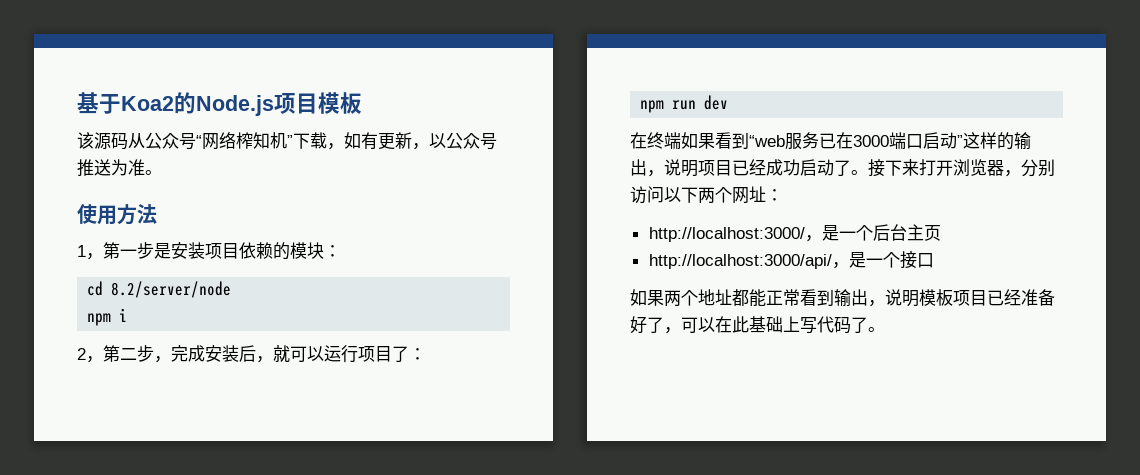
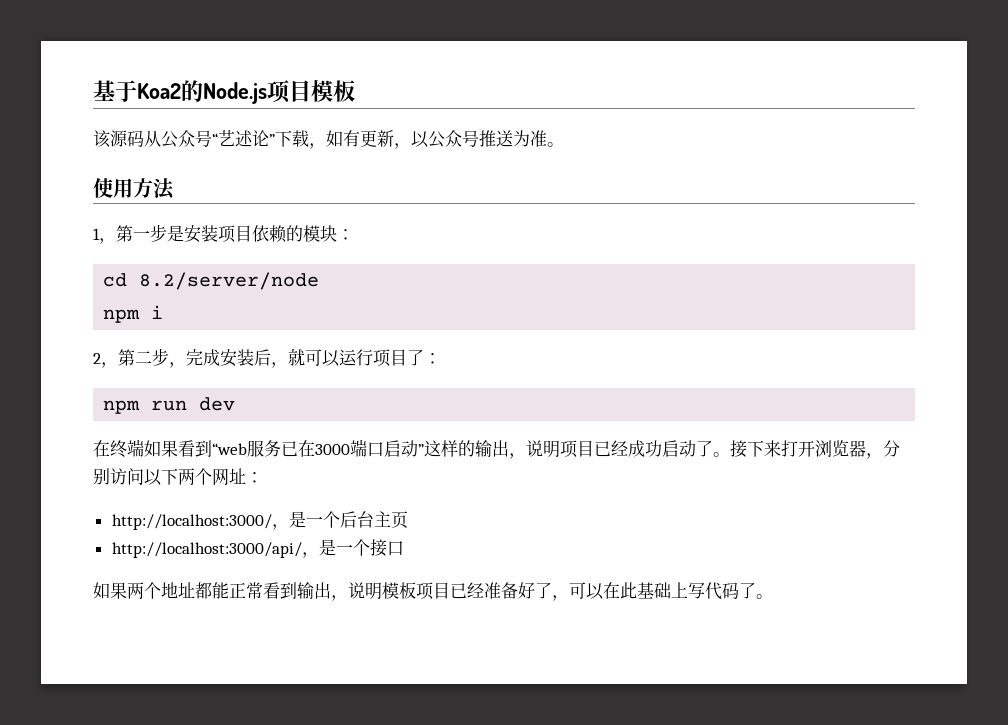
[202,132,287,150] 网络榨知机 -> [218,130,269,147] 艺述论

